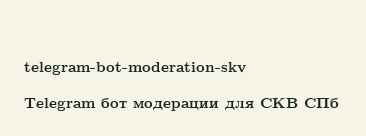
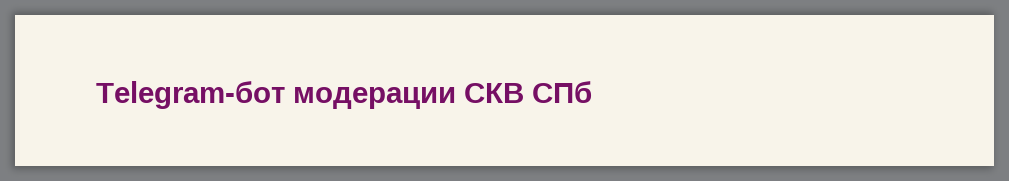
[24,62,246,75] [24,98,254,111] telegram-bot-moderation-skv // Telegram бот модерации для -> [96,81,456,109] Telegram-бот модерации

